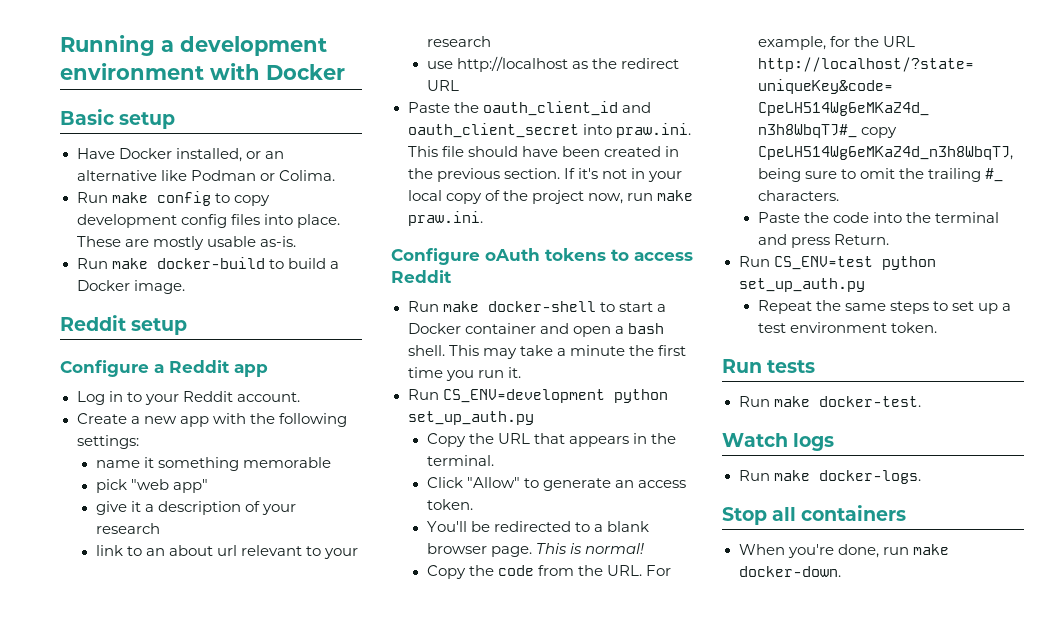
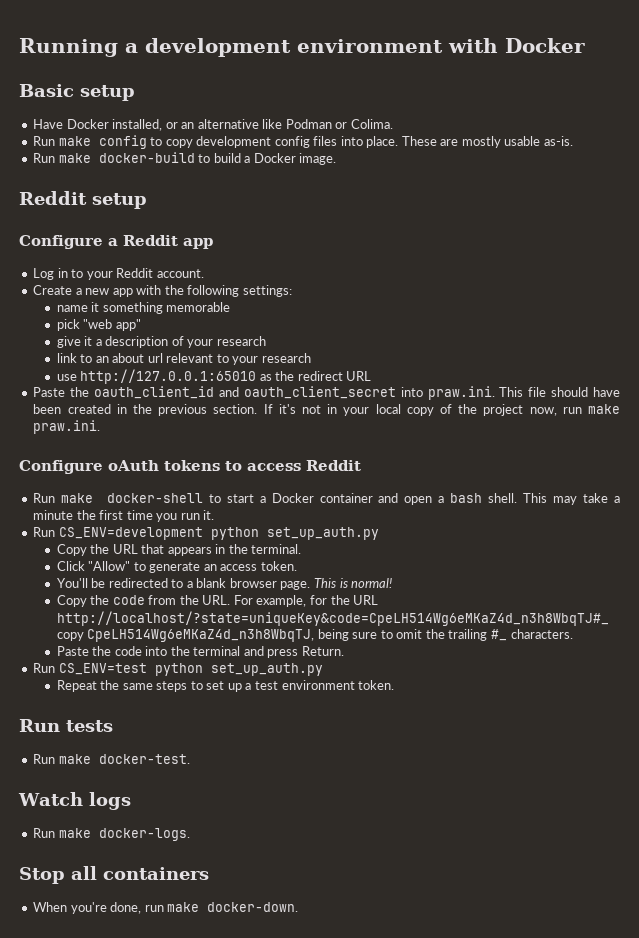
[456,56,568,72] http://localhost -> [80,369,257,384] http://127.0.0.1:65010

